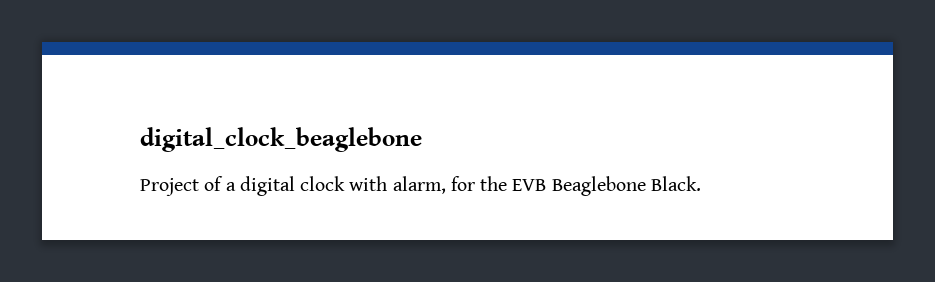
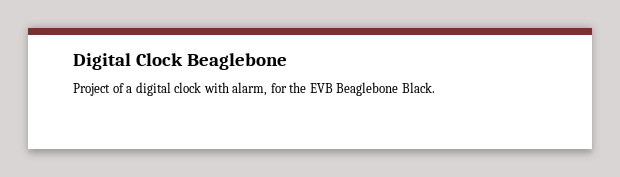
[140,127,422,152] digital_clock_beaglebone -> [73,53,287,70] Digital Clock Beaglebone

